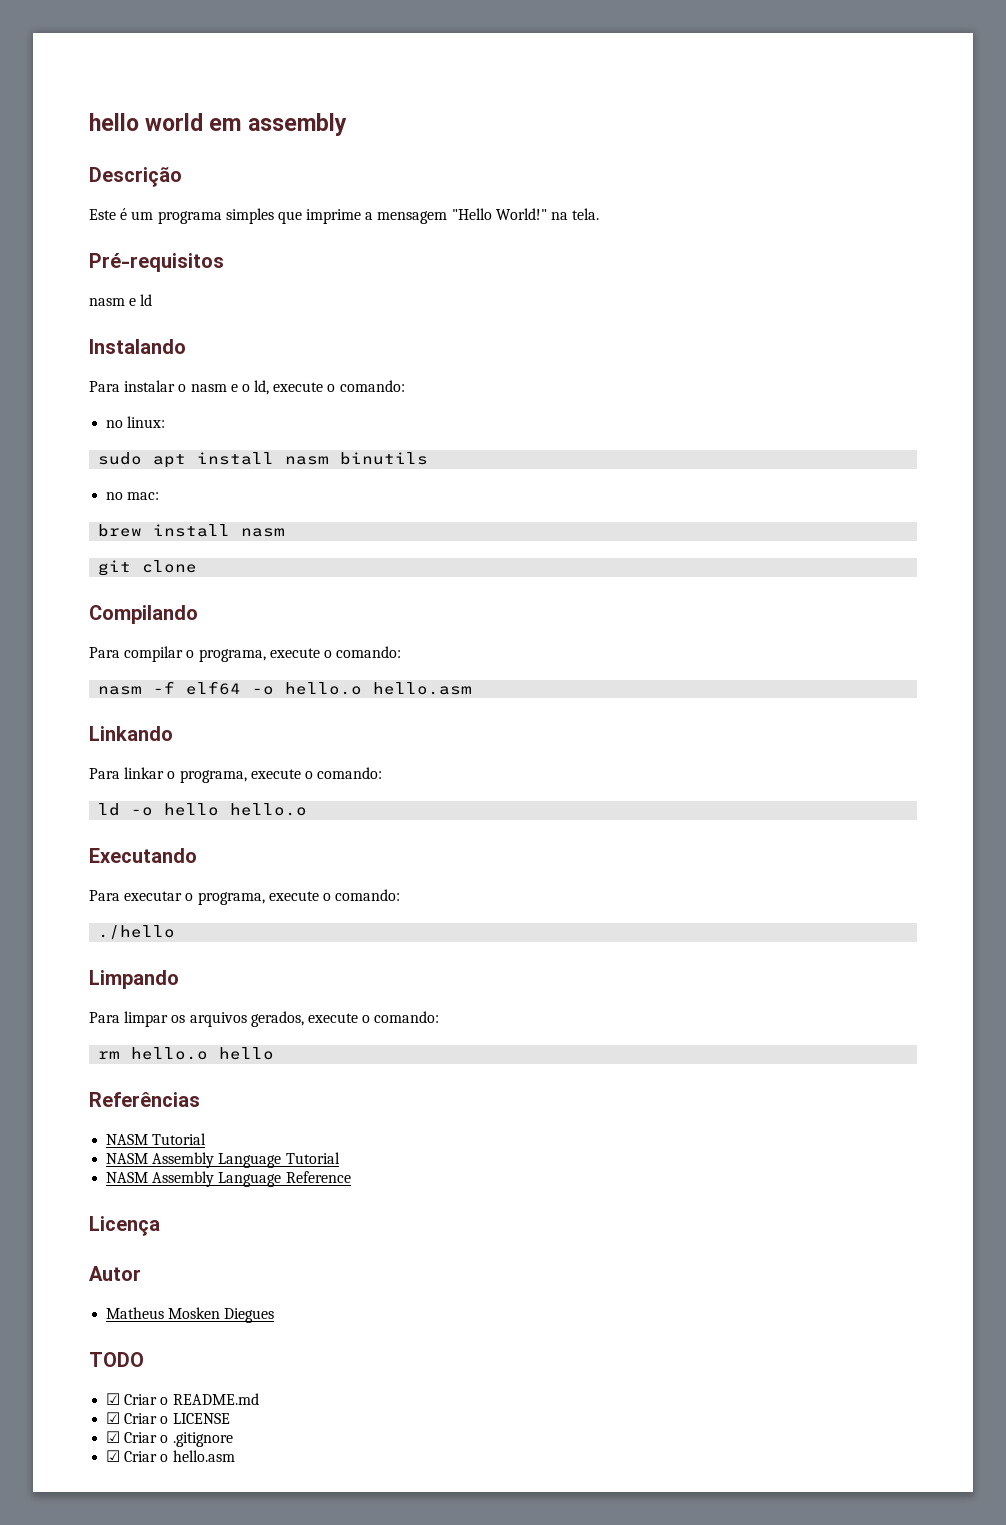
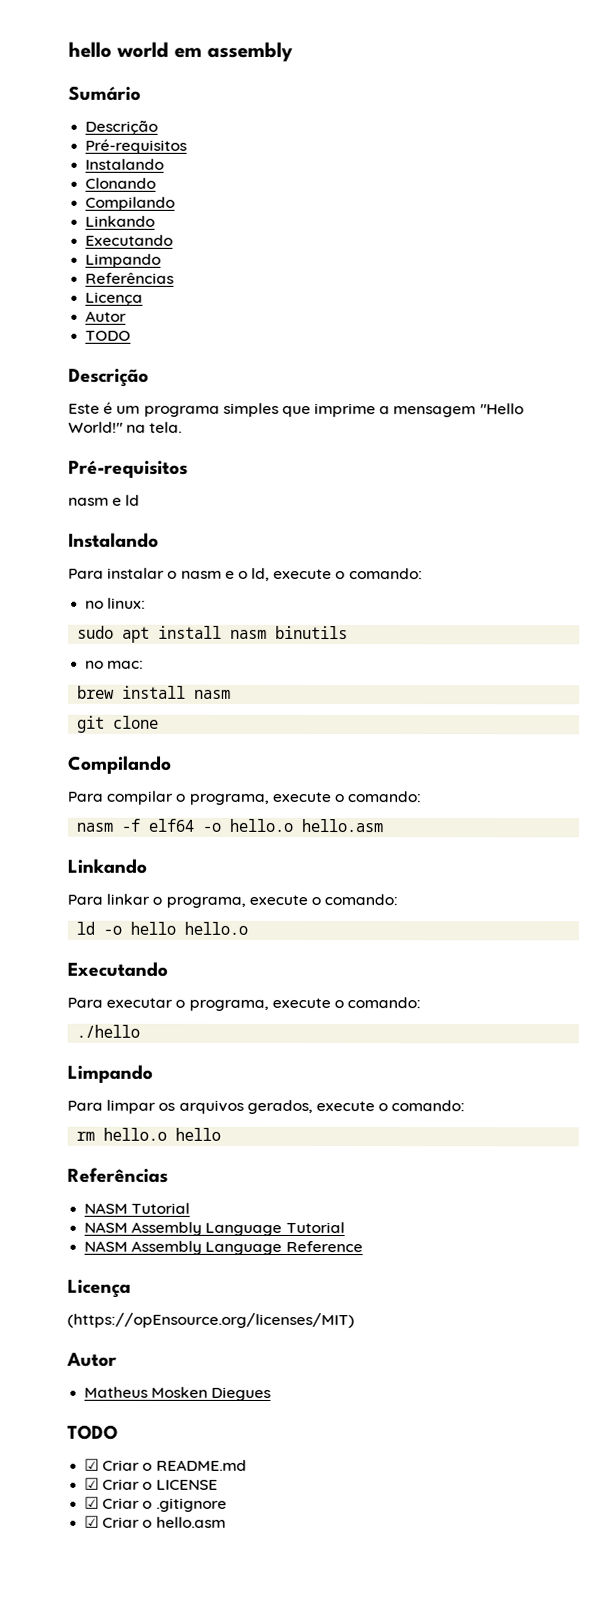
(347, 124) none -> [68,85,141,101] [85,119,159,134] [85,138,188,154] [85,158,165,170] [85,177,157,189] [85,196,176,211] [85,215,156,227] [85,234,174,246] [85,253,162,268] [85,272,175,284] [85,291,144,305] [85,310,128,322] [85,330,132,341] // Sumário // Descrição // Pré-requisitos // Instalando // Clonando // Compilando // Linkando // Executando // Limpando // Referências // Licença // Autor // TODO
(160, 1226) none -> [67,1312,355,1329] // (https://opEnsource.org/licenses/MIT)

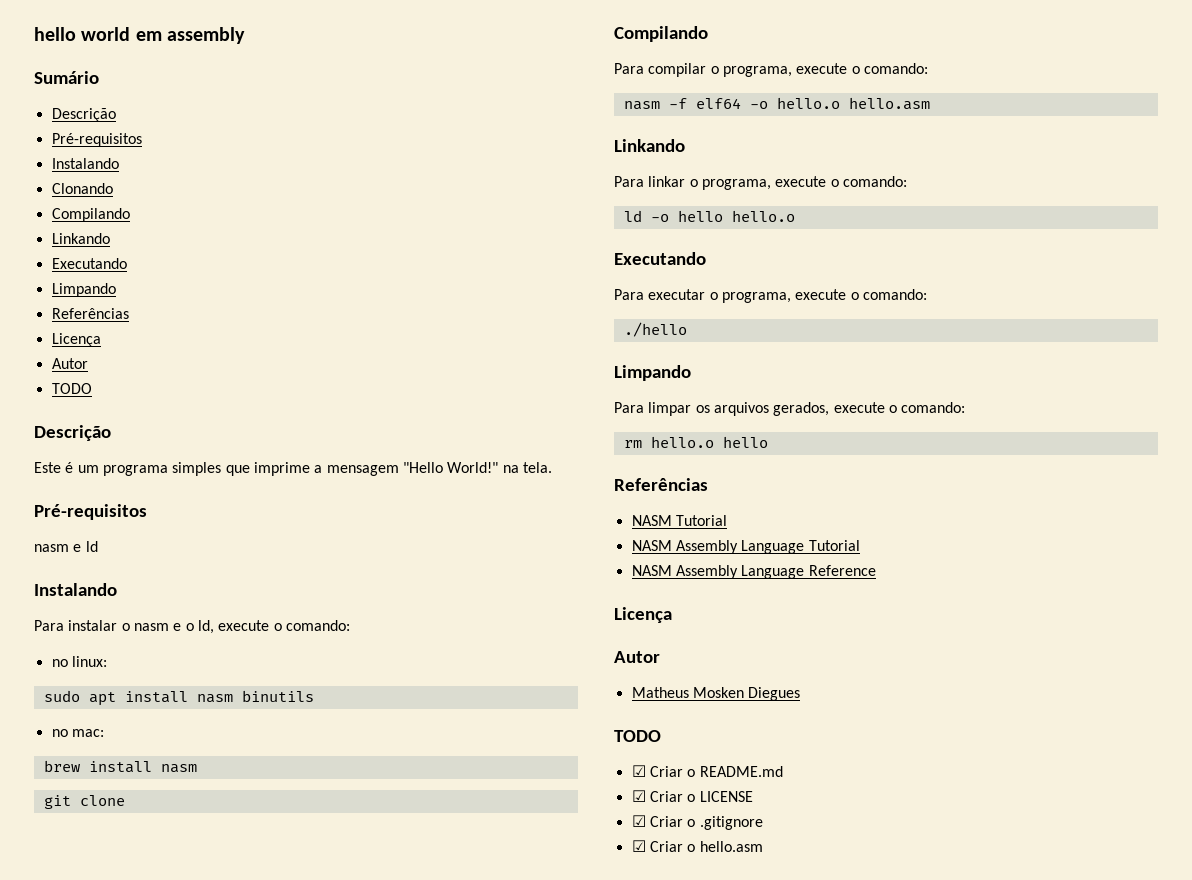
[67,1312,355,1329] // (https://opEnsource.org/licenses/MIT) -> (672, 615) none

